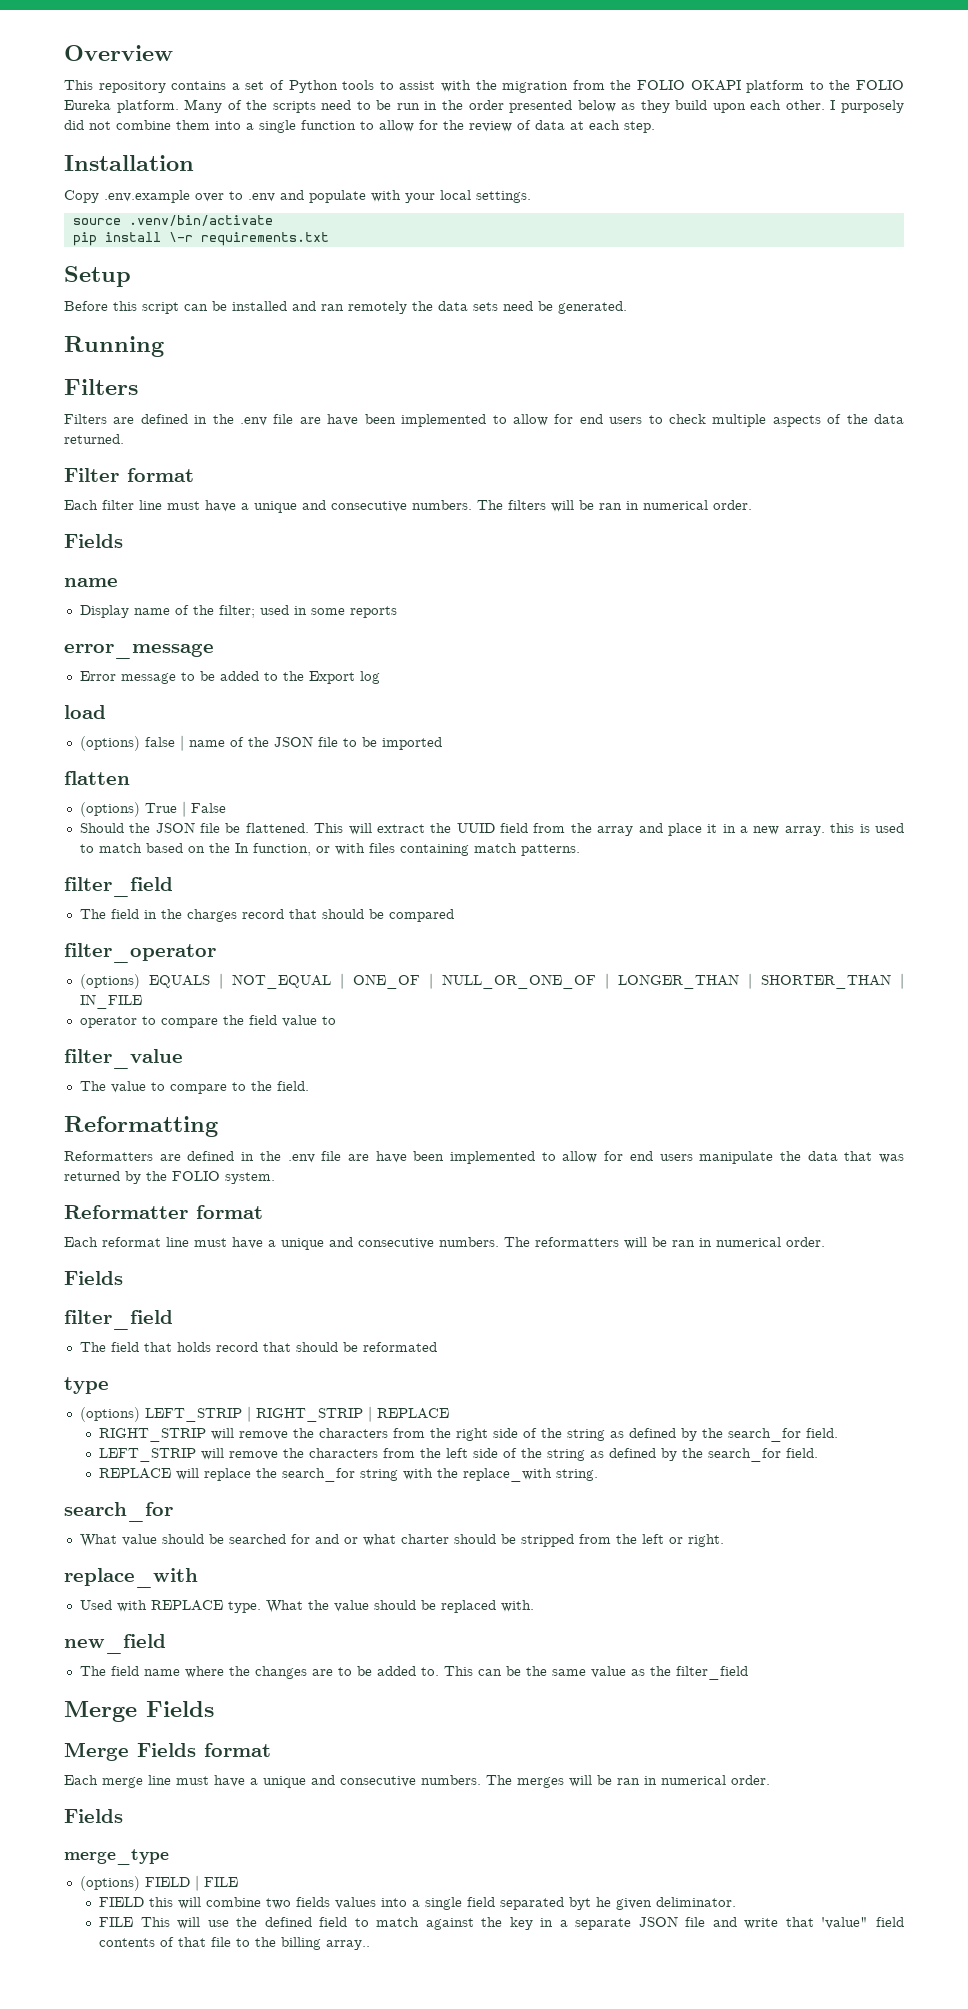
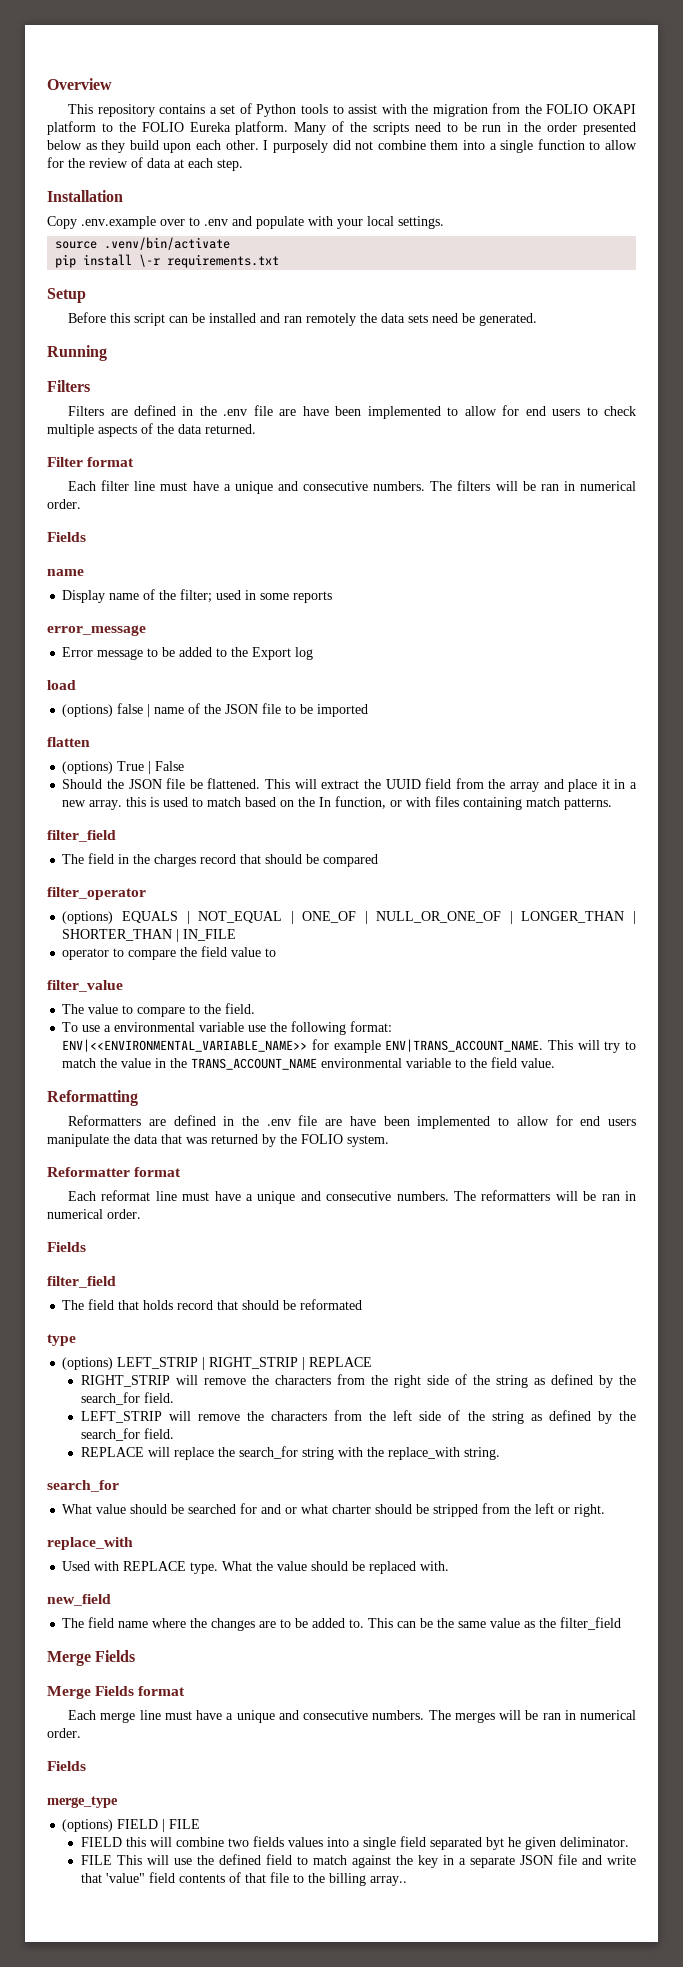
(309, 1086) none -> [62,1021,393,1035] [62,1039,636,1053] [62,1057,556,1070] // To use a environmental variable use the following format: ENV|<<ENVIRONMENTAL_VARIABLE_NAME>> for example ENV|TRANS_ACCOUNT_NAME. This will try to match the value in the TRANS_ACCOUNT_NAME environmental variable to the field value.

